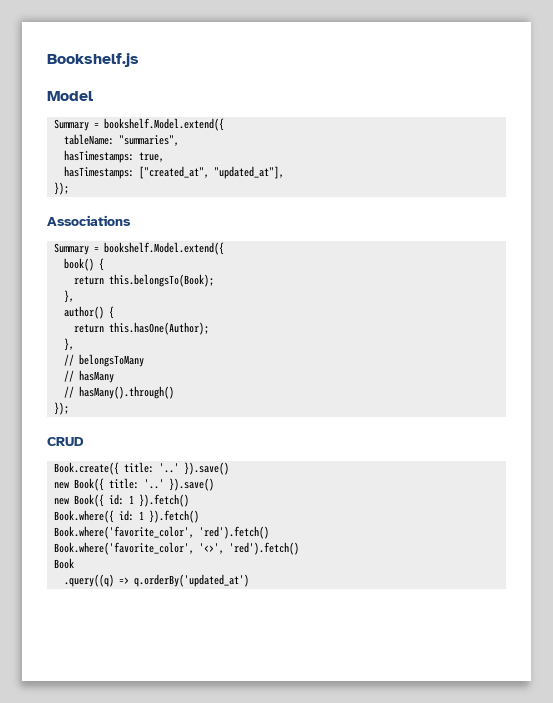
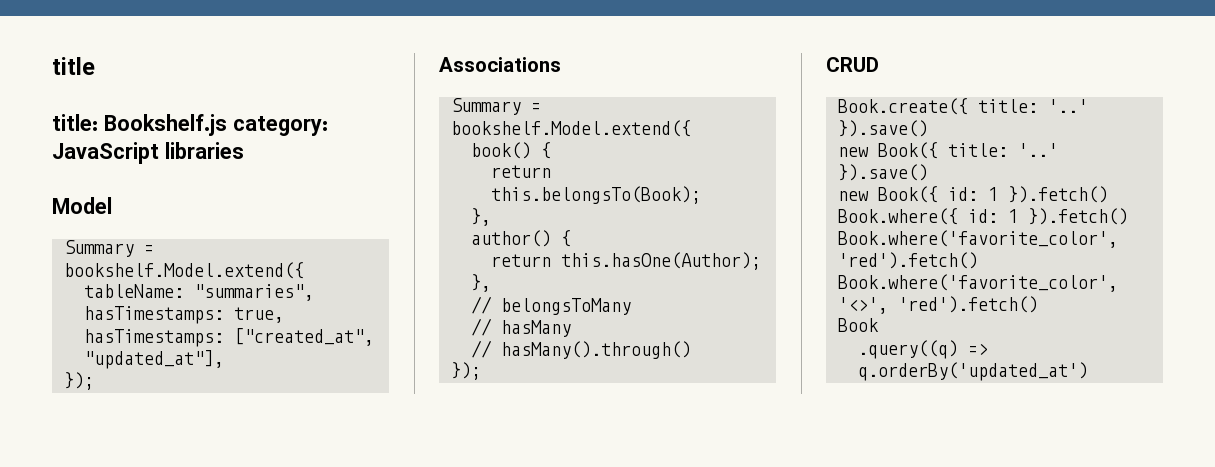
(47, 60) none -> [52,57,95,75] [52,114,98,131] title // title:
(139, 60) none -> [232,116,328,136] [52,142,244,164] category: JavaScript libraries

